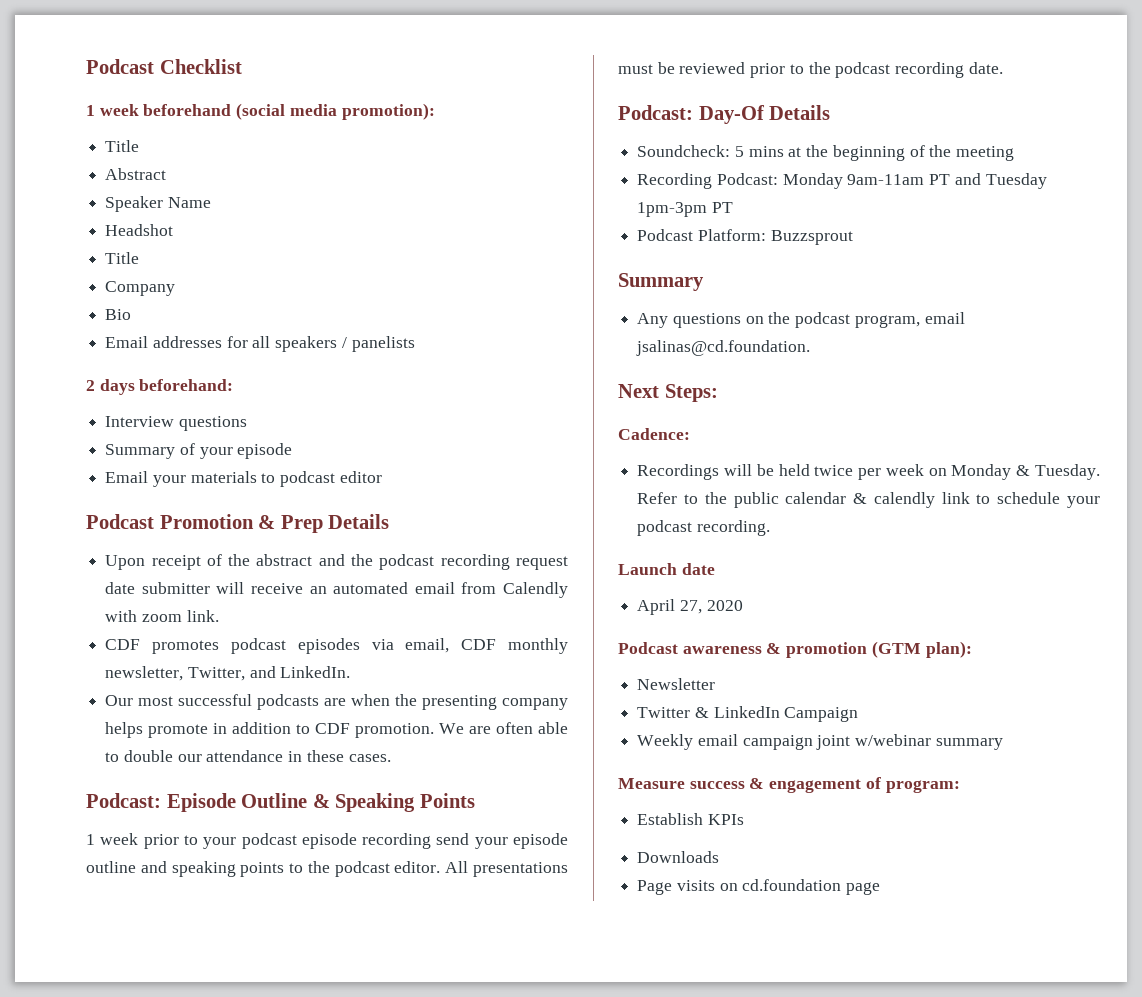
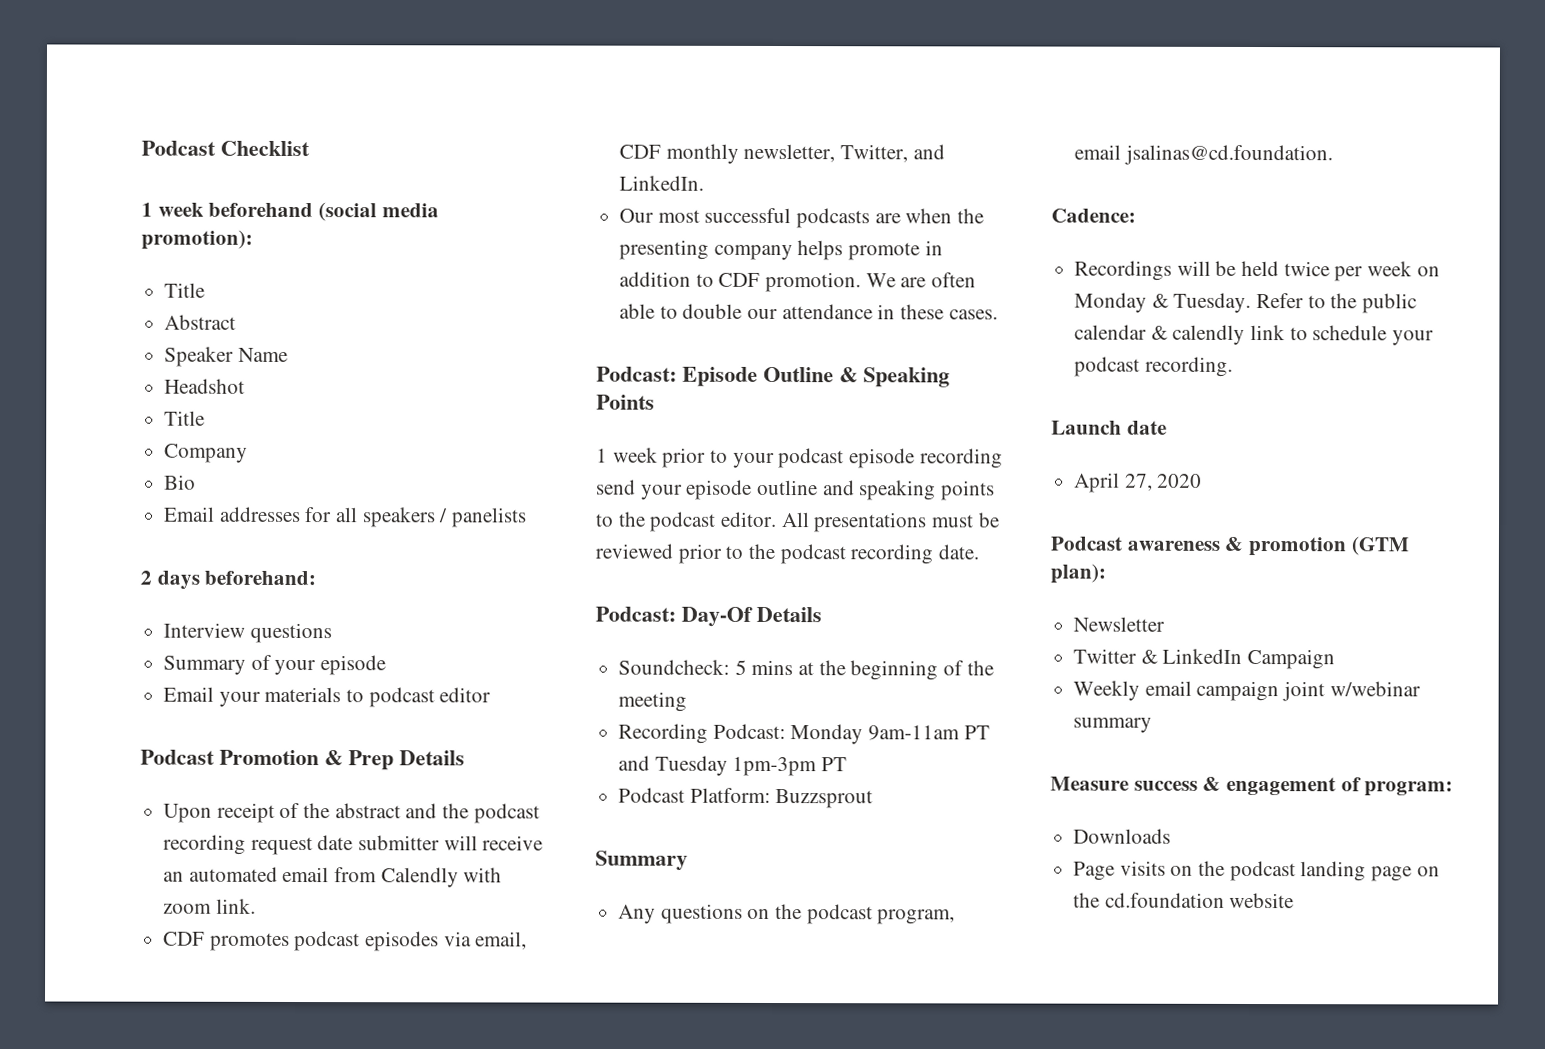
[618,384,718,402] // Next Steps: -> (1333, 155) none
[637,813,744,825] // Establish KPIs -> (1454, 789) none
[742,879,881,895] cd.foundation page -> [1198,860,1440,882] [1073,892,1295,909] the podcast landing page on the cd.foundation website

